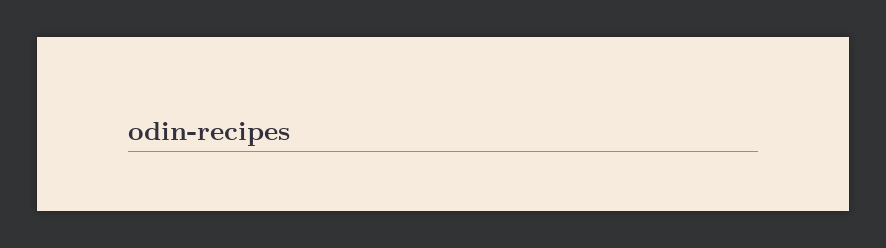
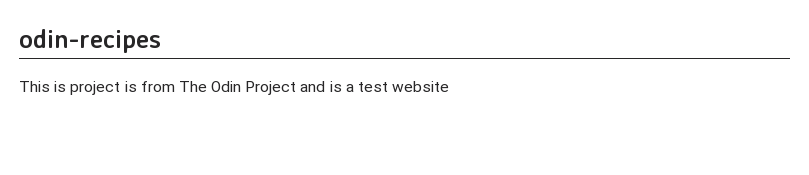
(290, 134) none -> [19,81,450,95] // This is project is from The Odin Project and is a test website

